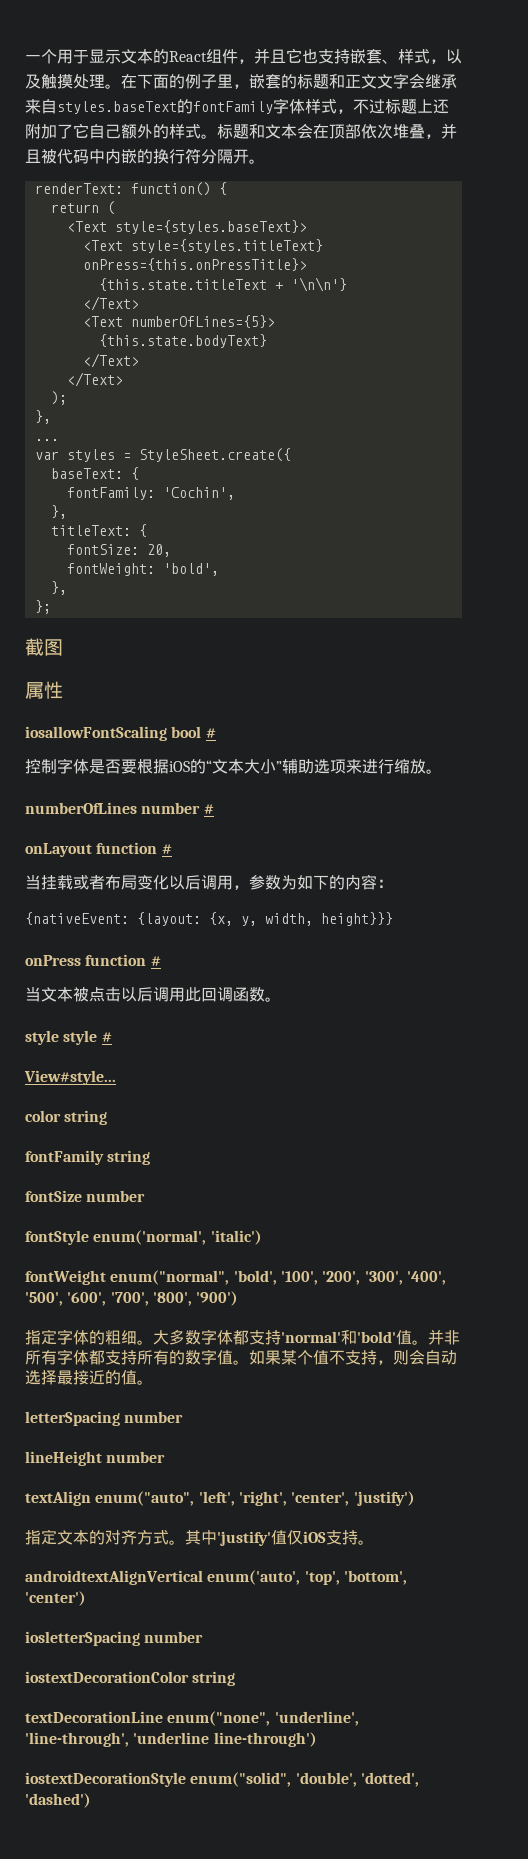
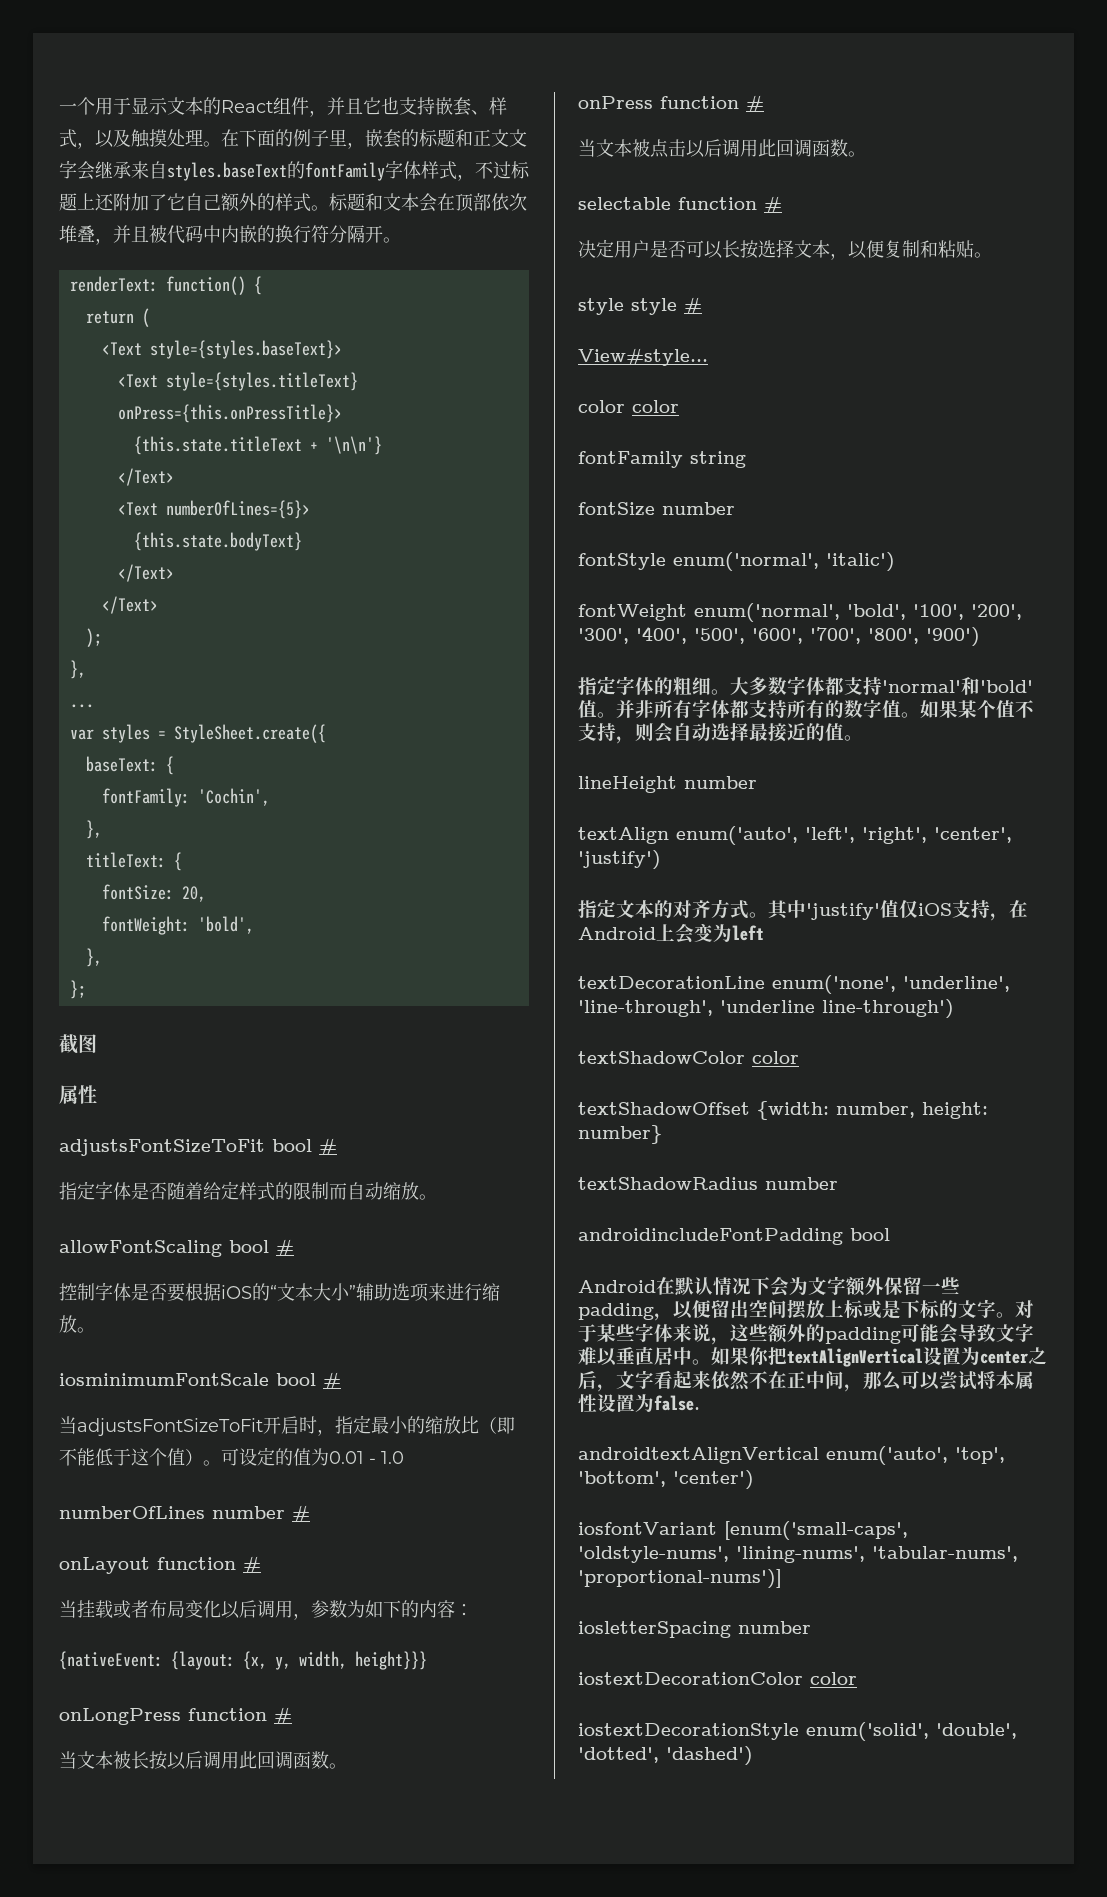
[25,726,167,741] iosallowFontScaling -> [59,1138,337,1156] [59,1181,437,1201] [59,1240,222,1257] adjustsFontSizeToFit bool # // 指定字体是否随着给定样式的限制而自动缩放。 // allowFontScaling
(442, 771) none -> [59,1372,341,1389] [59,1415,515,1436] [59,1447,404,1466] // iosminimumFontScale bool # // 当adjustsFontSizeToFit开启时，指定最小的缩放比（即不能低于这个值）。可设定的值为0.01 - 1.0
(393, 919) none -> [59,1707,292,1725] [59,1751,347,1770] // onLongPress function # // 当文本被长按以后调用此回调函数。
(281, 999) none -> [578,196,782,213] [578,239,992,260] // selectable function # // 决定用户是否可以长按选择文本，以便复制和粘贴。
[64,1110,108,1125] string -> [632,400,679,413] color
[110,1270,230,1285] enum("normal", -> [694,603,840,622] enum('normal',
[25,1411,184,1426] // letterSpacing number -> (863, 738) none
[95,1491,195,1506] enum("auto", -> [676,826,798,845] enum('auto',
[358,1540,374,1545] 。 -> [990,900,1028,921] [578,923,764,944] [578,975,1010,994] [578,999,954,1019] [578,1051,799,1064] [578,1101,988,1120] [578,1125,662,1144] [578,1177,838,1190] [578,1228,890,1245] [578,1276,960,1297] [578,1299,1034,1321] [578,1323,1034,1345] [578,1347,1047,1367] [578,1370,1034,1392] [578,1394,700,1413] ，在Android上会变为left // textDecorationLine enum('none', 'underline', 'line-through', 'underline line-through') // textShadowColor color // textShadowOffset {width: number, height: number} // textShadowRadius number // androidincludeFontPadding bool // Android在默认情况下会为文字额外保留一些padding，以便留出空间摆放上标或是下标的文字。对于某些字体来说，这些额外的padding可能会导致文字难以垂直居中。如果你把textAlignVertical设置为center之后，文字看起来依然不在正中间，那么可以尝试将本属性设置为false.
[25,1631,204,1646] [25,1671,236,1686] [25,1711,359,1726] [25,1732,317,1747] iosletterSpacing number // iostextDecorationColor string // textDecorationLine enum("none", 'underline', 'line-through', 'underline line-through') -> [578,1521,908,1540] [578,1546,1018,1563] [578,1569,782,1589] [578,1621,811,1638] [578,1672,857,1685] iosfontVariant [enum('small-caps', 'oldstyle-nums', 'lining-nums', 'tabular-nums', 'proportional-nums')] // iosletterSpacing number // iostextDecorationColor color
[190,1772,292,1787] enum("solid", -> [806,1722,929,1741] enum('solid',

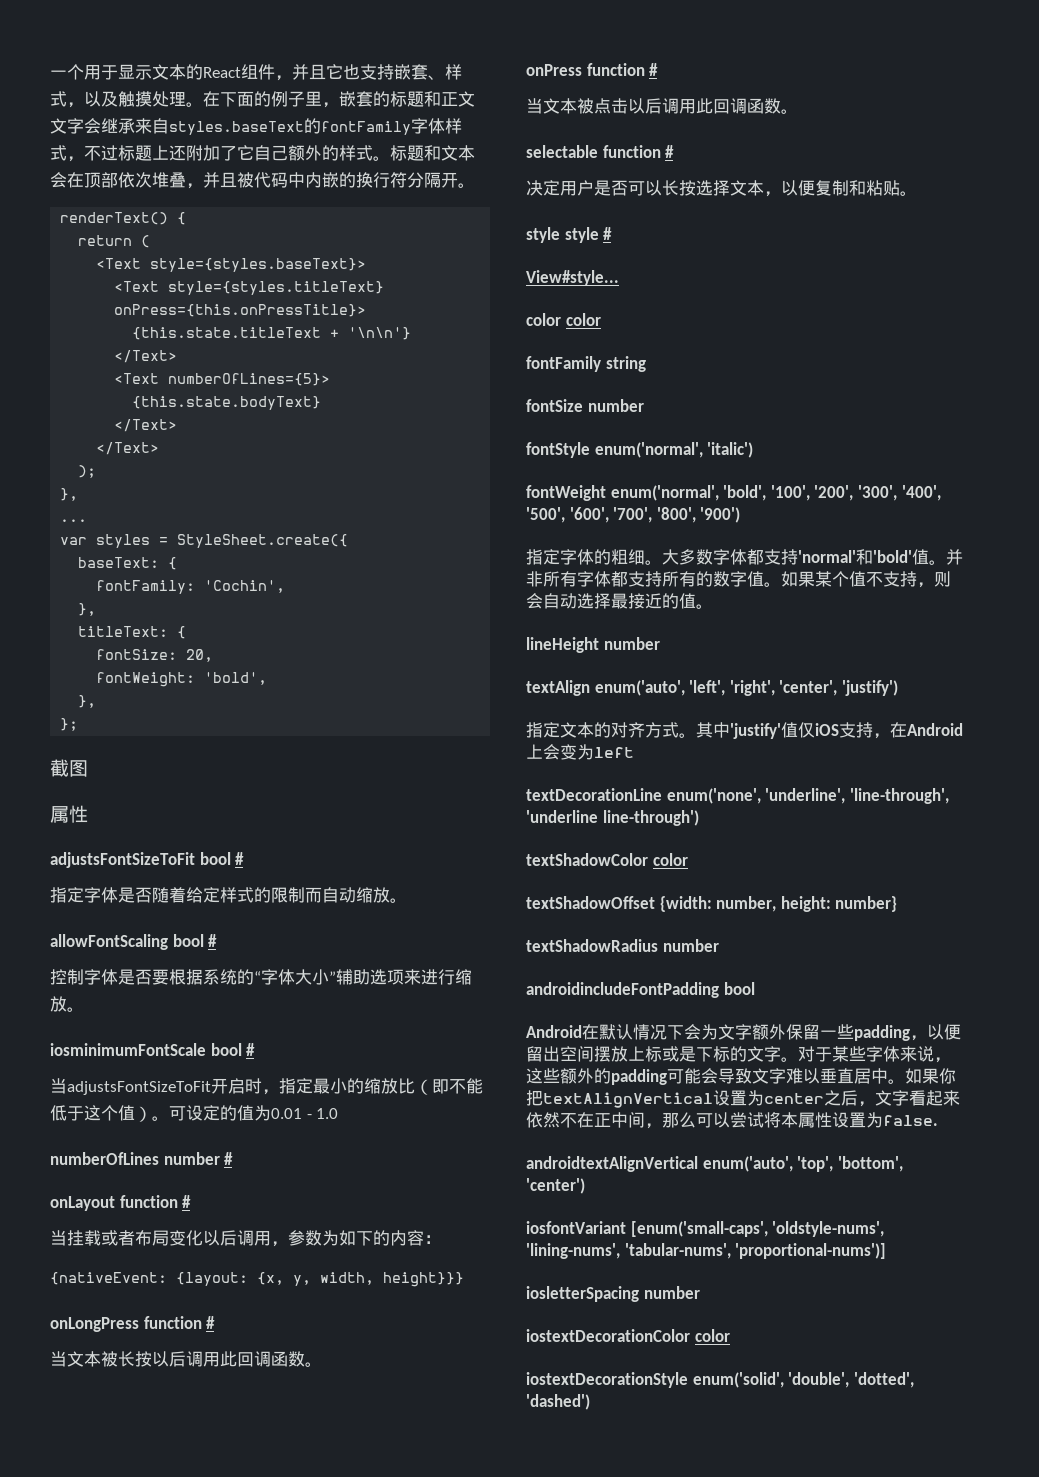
[69,276,246,295] renderText: function() -> [60,212,169,225] renderText()
[221,1283,313,1301] iOS的“文本 -> [203,969,295,985] 系统的“字体

